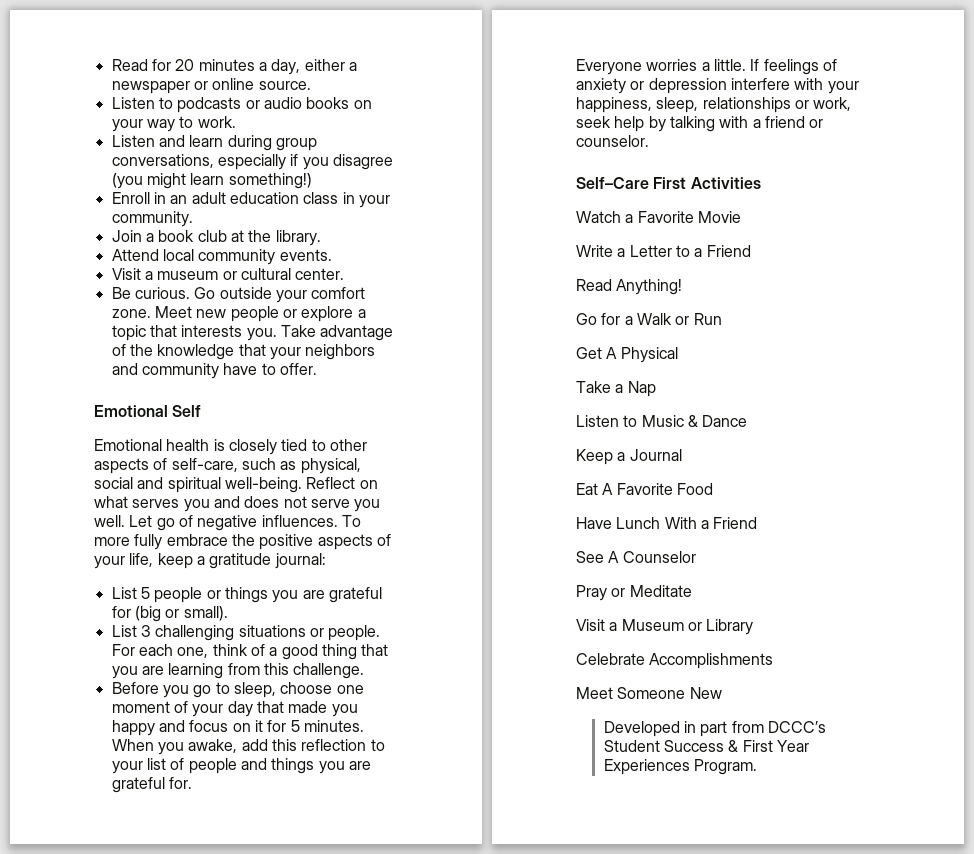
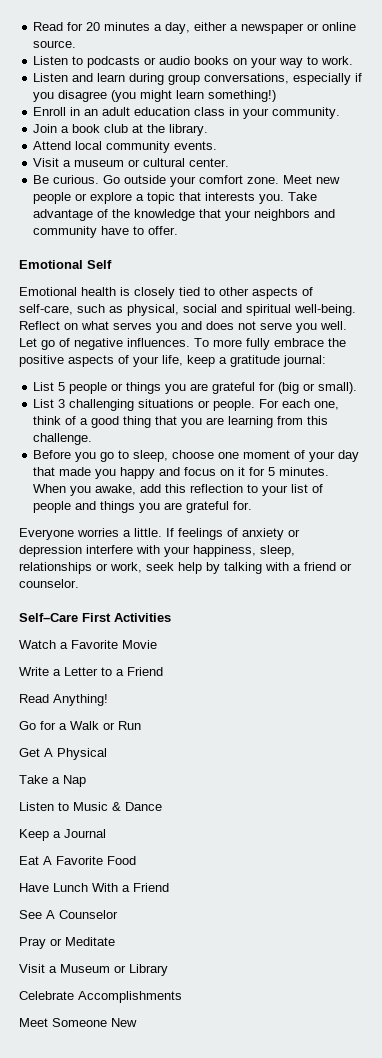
[603,721,826,737] [603,740,809,752] [603,759,757,775] // Developed in part from DCCC’s Student Success & First Year Experiences Program. -> (137, 1022) none

